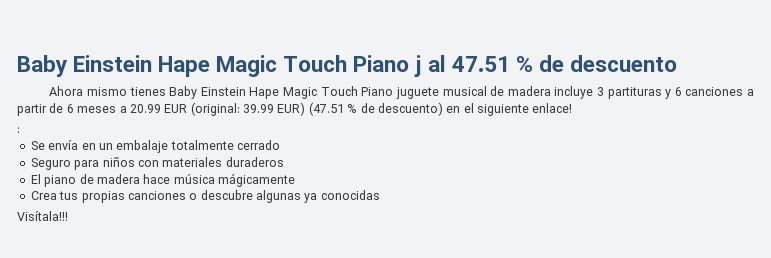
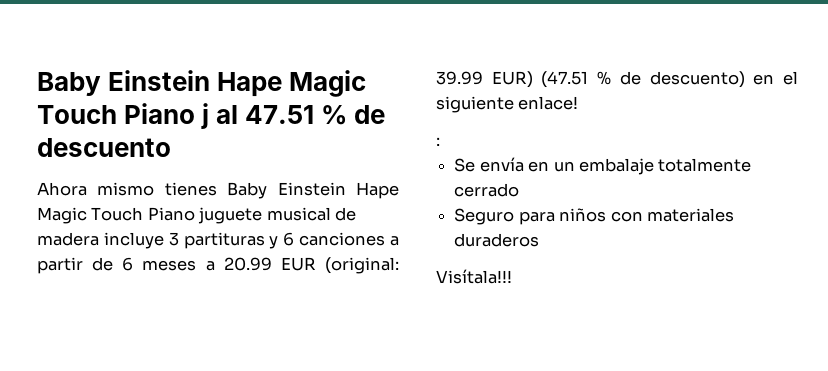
[30,173,295,187] [30,190,380,203] // El piano de madera hace música mágicamente // Crea tus propias canciones o descubre algunas ya conocidas -> (540, 240) none

